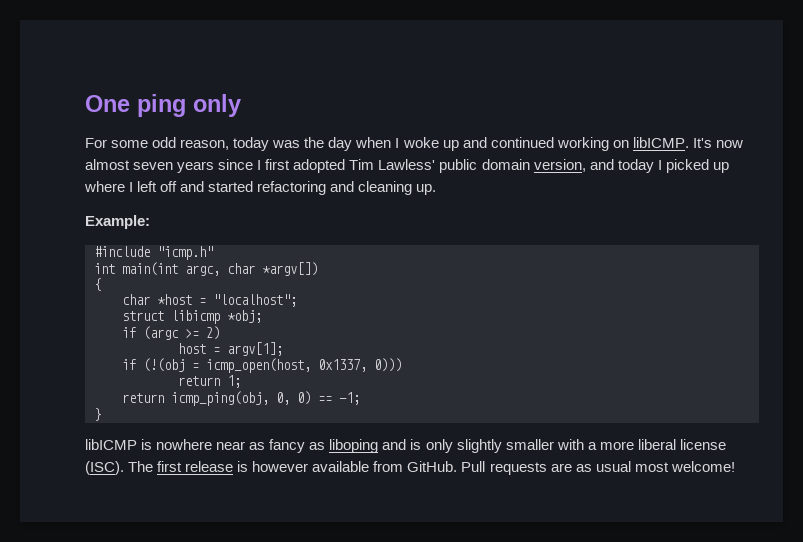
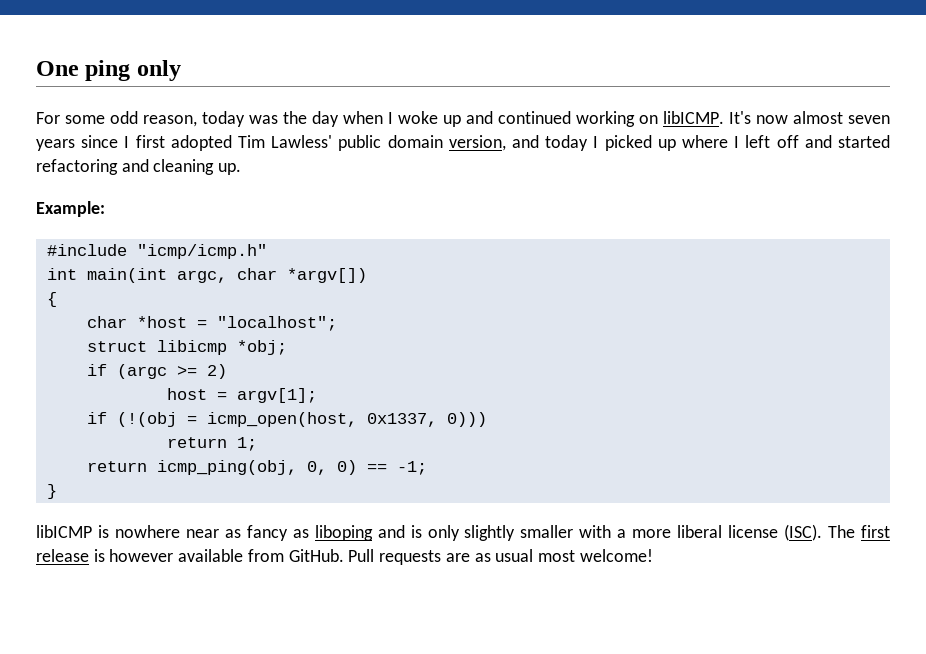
[157,246,213,260] "icmp.h" -> [136,244,267,259] "icmp/icmp.h"

